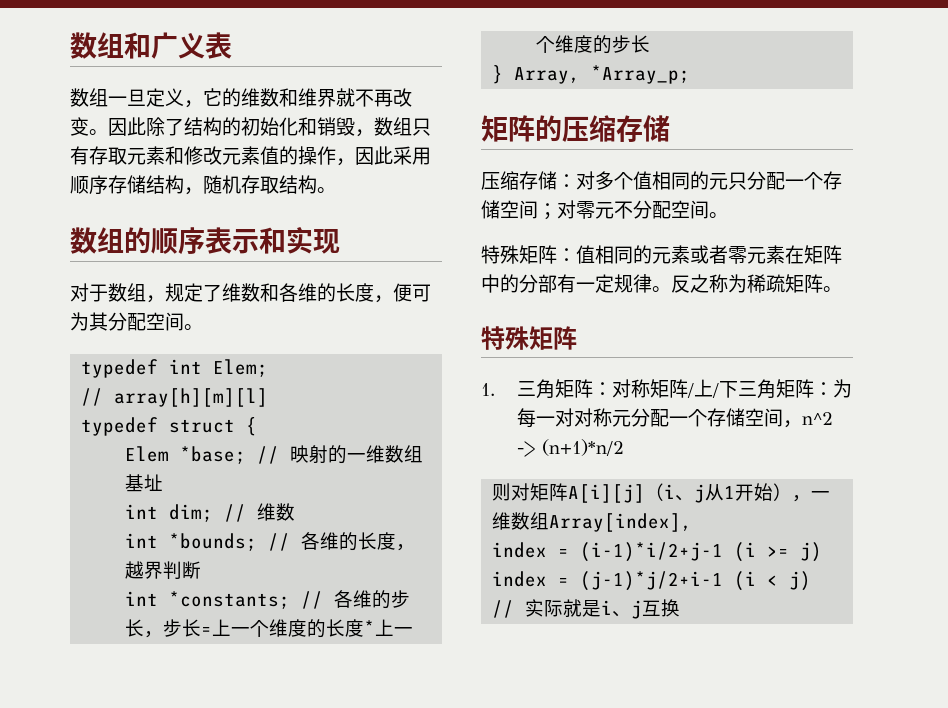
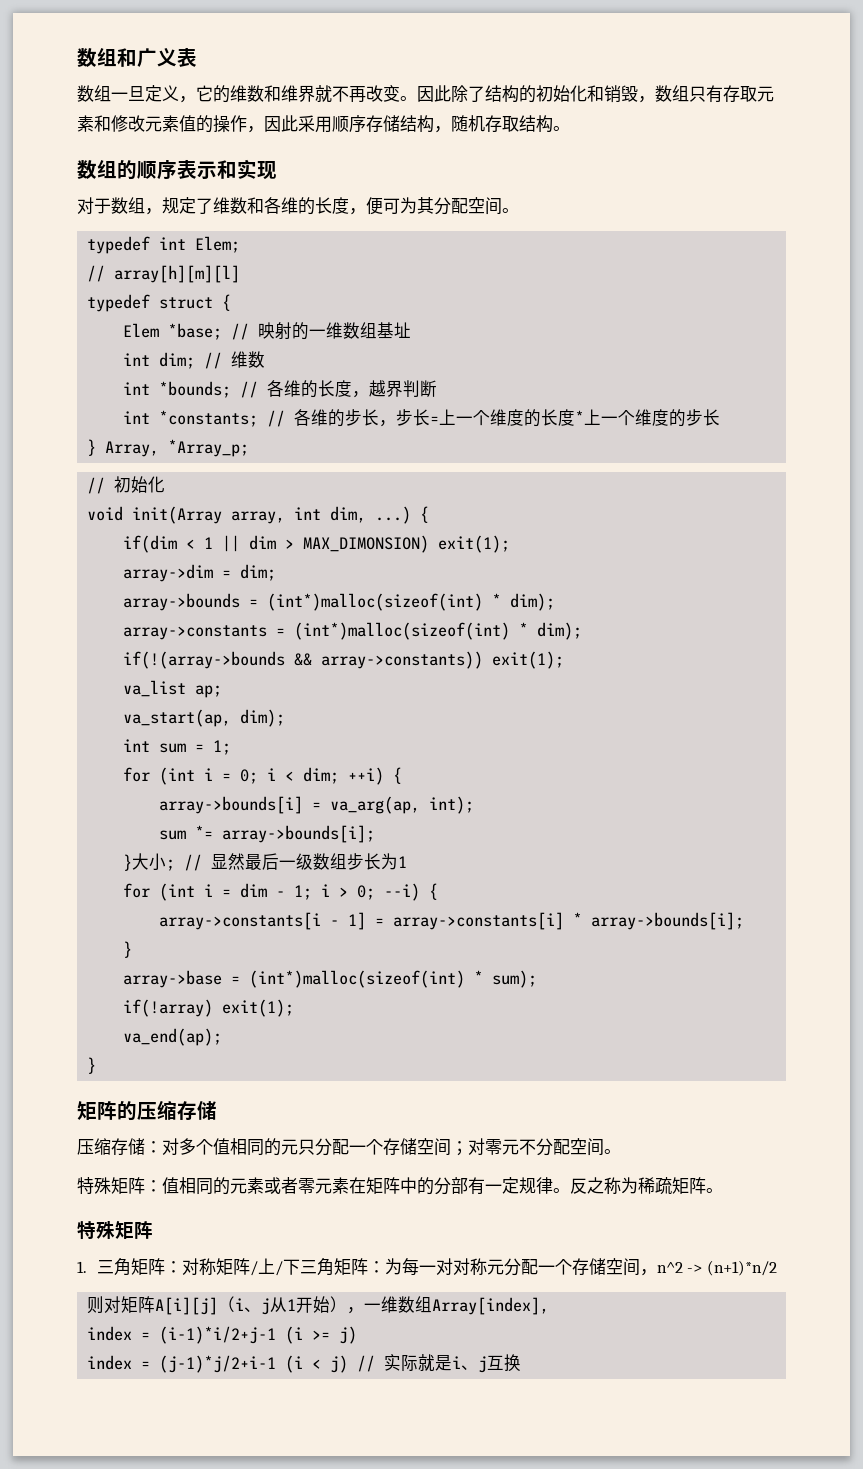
(691, 74) none -> [87,476,166,494] [87,506,430,524] [123,535,511,553] [123,564,277,582] [123,593,556,611] [123,622,583,640] [123,651,565,669] [123,680,223,698] [123,709,286,727] [123,739,232,755] [123,767,403,785] [159,796,475,814] [159,825,376,843] [123,853,408,871] [123,883,439,901] [159,912,745,930] [123,941,133,958] [123,970,538,988] [123,999,295,1017] [123,1028,223,1046] [87,1057,97,1074] // // 初始化 // void init(Array array, int dim, ...) { // if(dim < 1 || dim > MAX_DIMONSION) exit(1); // array->dim = dim; // array->bounds = (int*)malloc(sizeof(int) * dim); // array->constants = (int*)malloc(sizeof(int) * dim); // if(!(array->bounds && array->constants)) exit(1); // va_list ap; // va_start(ap, dim); // int sum = 1; // for (int i = 0; i < dim; ++i) { // array->bounds[i] = va_arg(ap, int); // sum *= array->bounds[i]; // }大小; // 显然最后一级数组步长为1 // for (int i = dim - 1; i > 0; --i) { // array->constants[i - 1] = array->constants[i] * array->bounds[i]; // } // array->base = (int*)malloc(sizeof(int) * sum); // if(!array) exit(1); // va_end(ap); // }

